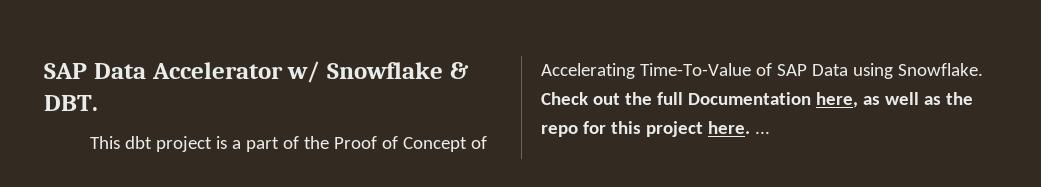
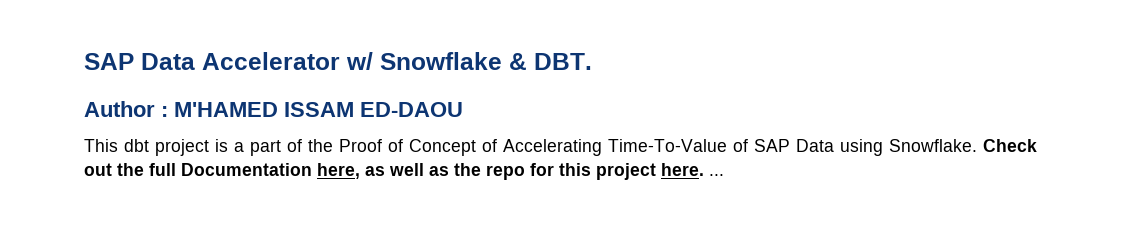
(98, 103) none -> [84,101,463,117] // Author : M'HAMED ISSAM ED-DAOU

